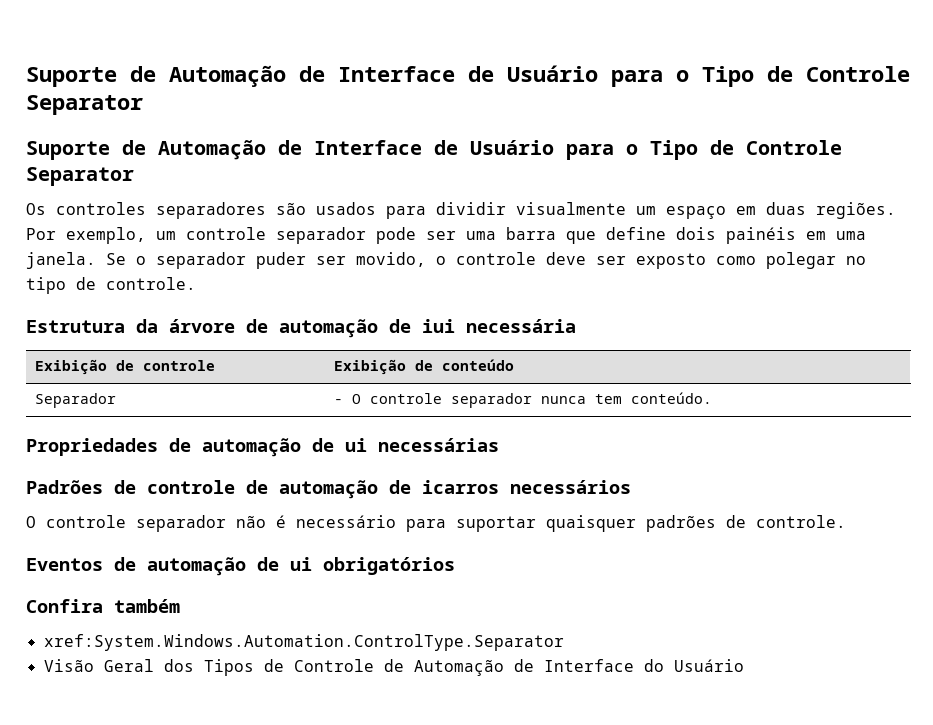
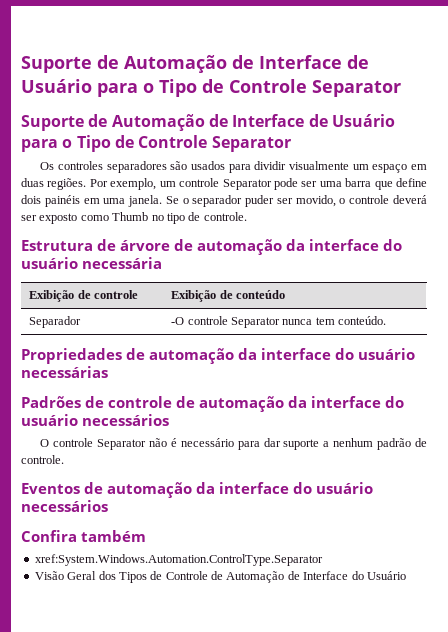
[276,227,366,244] separador -> [222,179,272,190] Separator
[546,252,586,265] deve -> [393,195,428,204] deverá
[766,252,836,269] polegar -> [112,212,149,221] Thumb
[136,319,158,333] da -> [97,239,116,251] de
[389,319,455,333] de iui -> [286,239,402,251] [21,257,78,269] da interface do usuário
[333,393,532,408] - O controle separador -> [171,316,281,328] -O controle Separator
[312,438,367,452] de ui -> [238,348,415,360] da interface do usuário
[389,480,499,494] de icarros -> [288,396,404,408] [21,414,78,426] da interface do usuário
[136,515,226,532] separador -> [97,439,147,450] Separator
[456,515,716,532] suportar quaisquer padrões -> [263,438,412,450] dar suporte a nenhum padrão
[257,557,455,575] de ui obrigatórios -> [196,482,373,494] [21,500,108,512] da interface do usuário necessários

